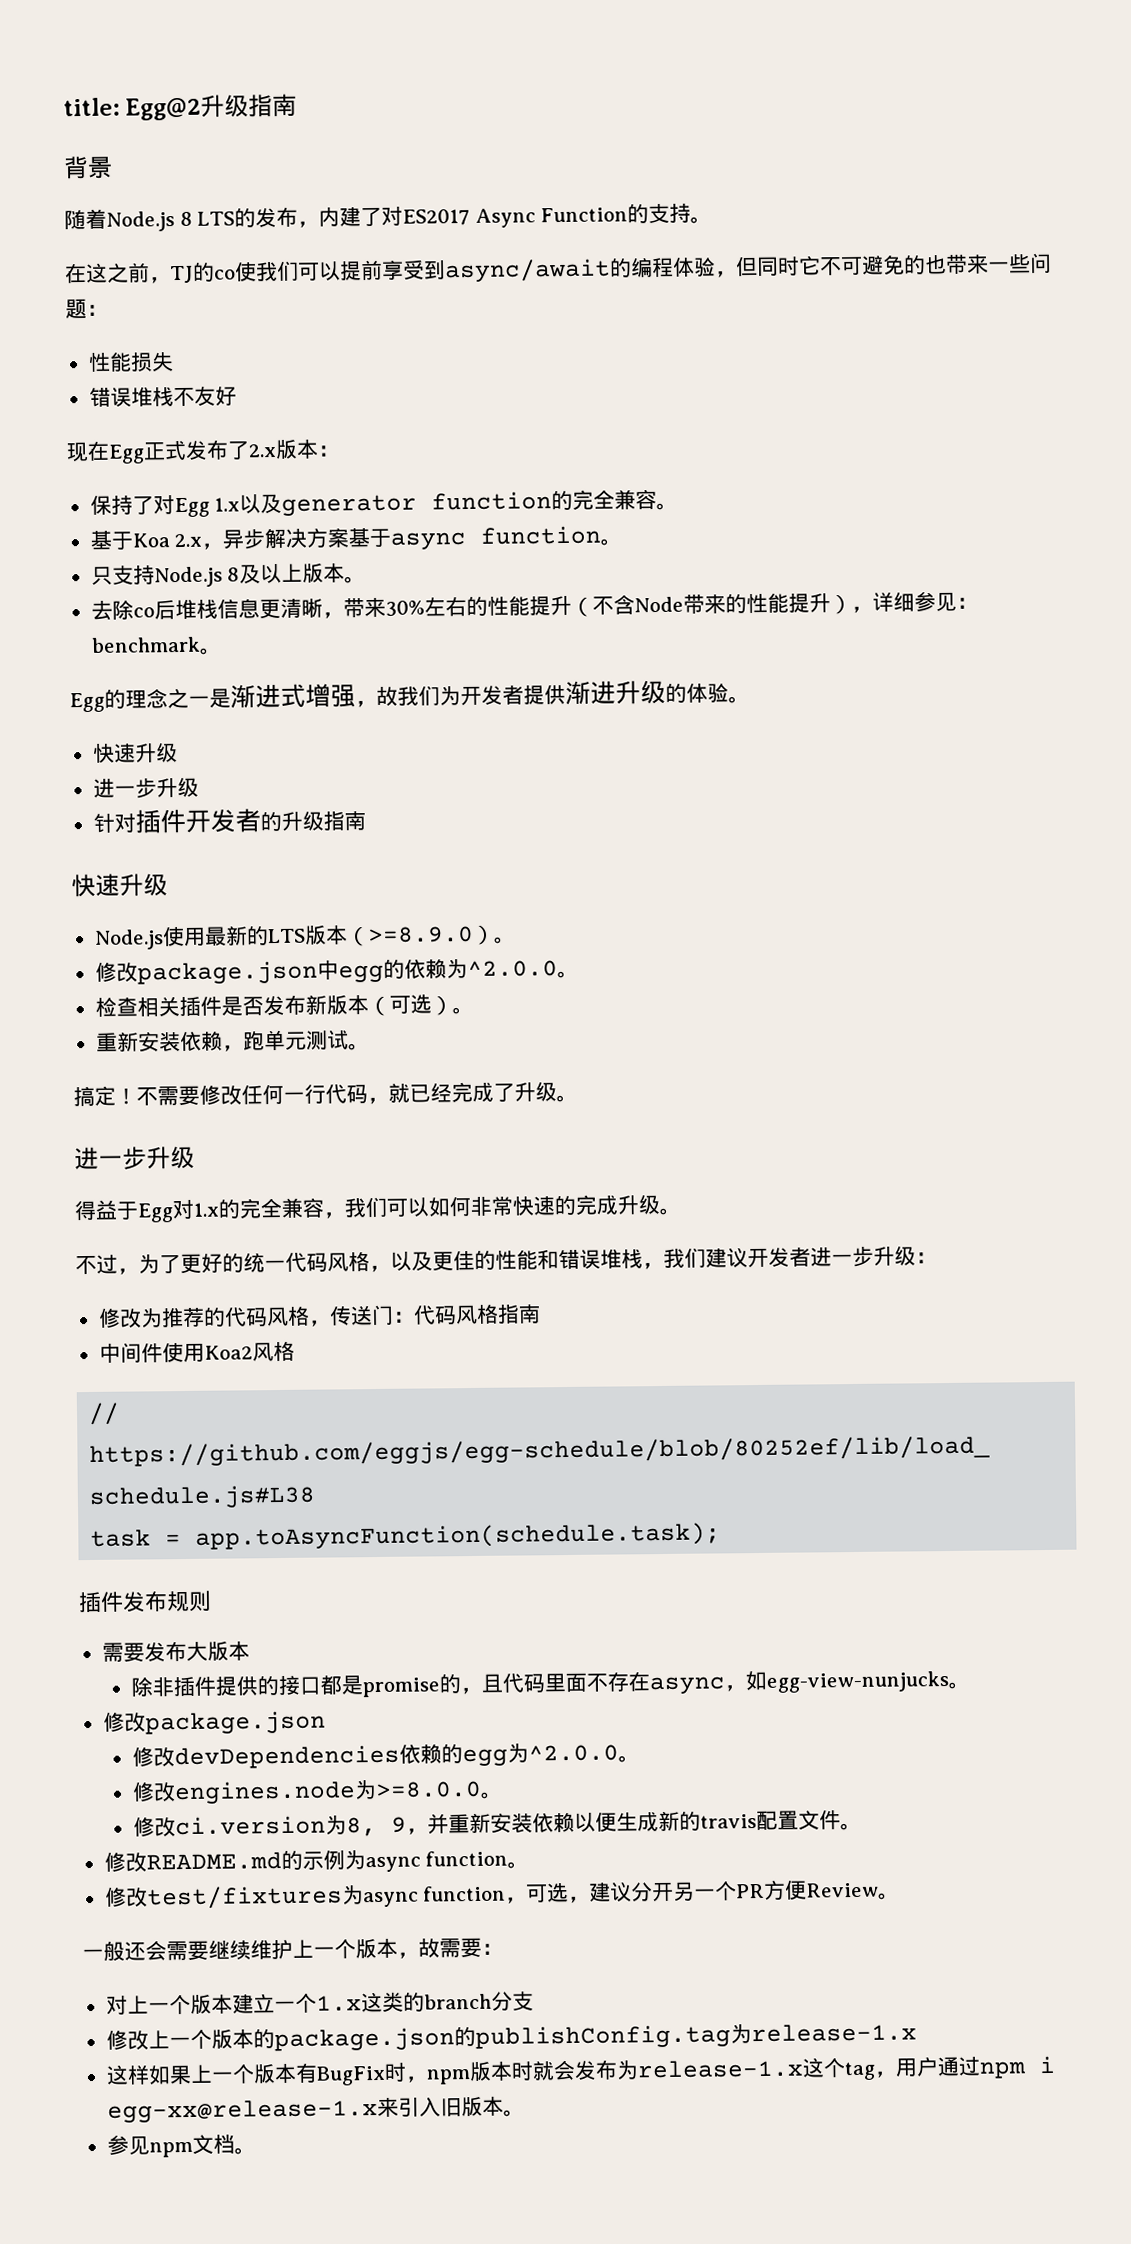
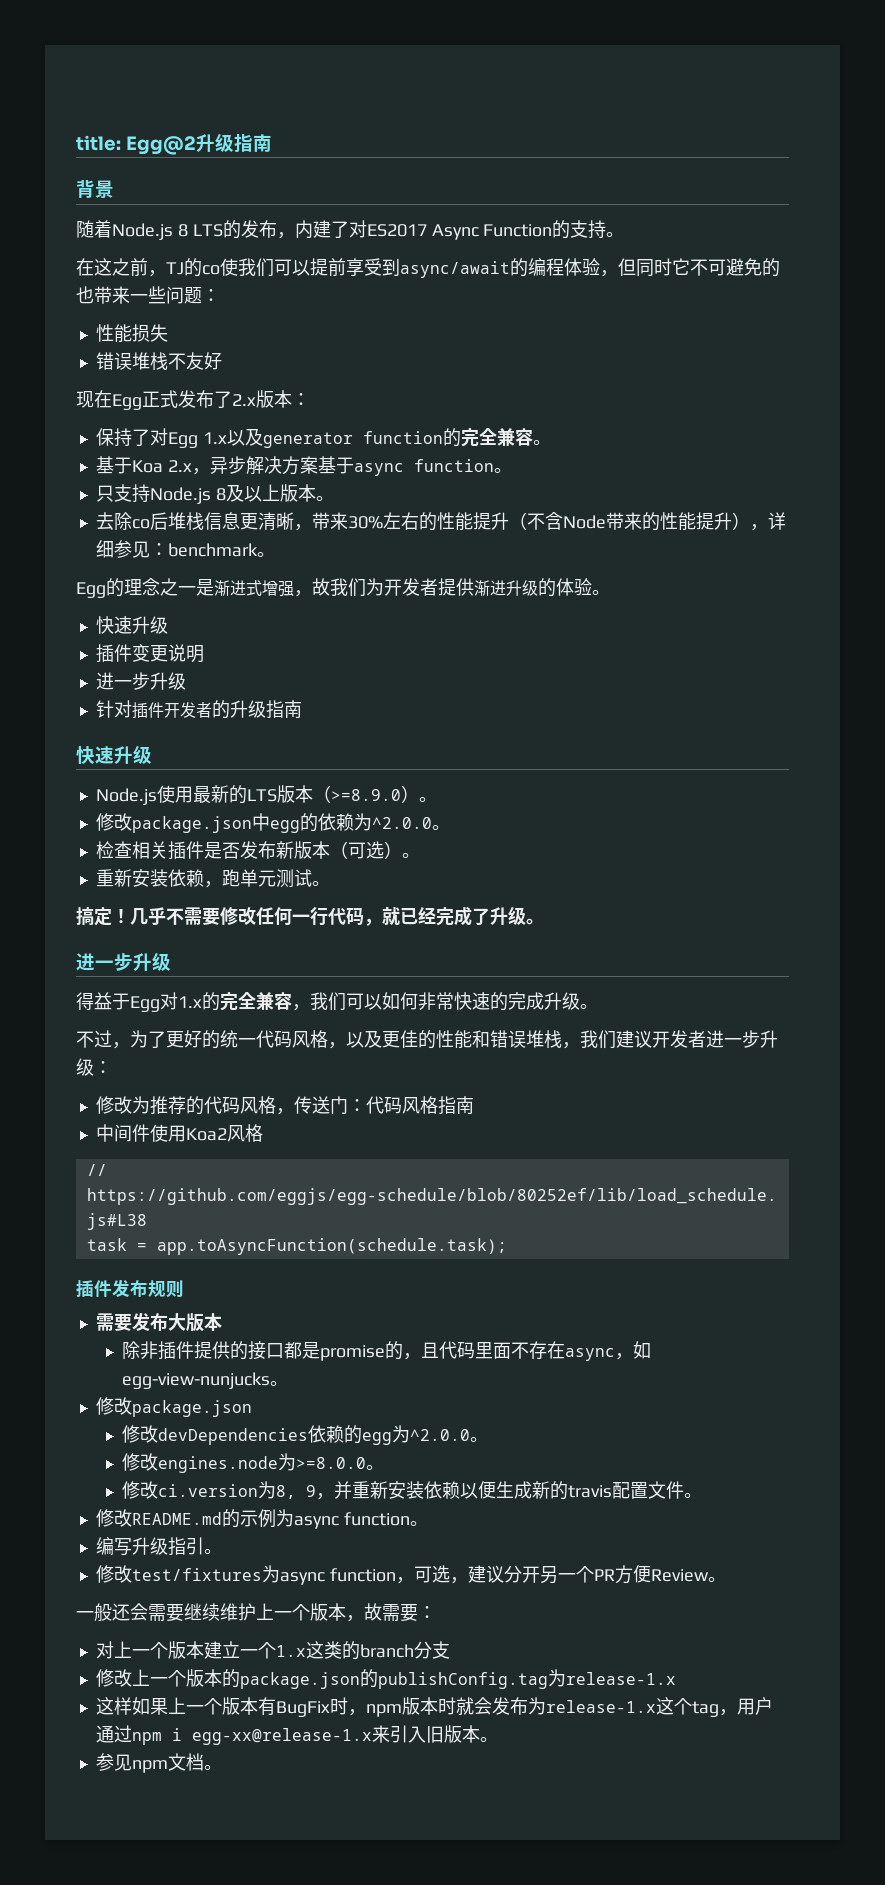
(178, 753) none -> [95,644,204,663] // 插件变更说明
(137, 1096) none -> [130,907,166,925] 几乎
(530, 1865) none -> [95,1537,222,1556] // 编写升级指引。

